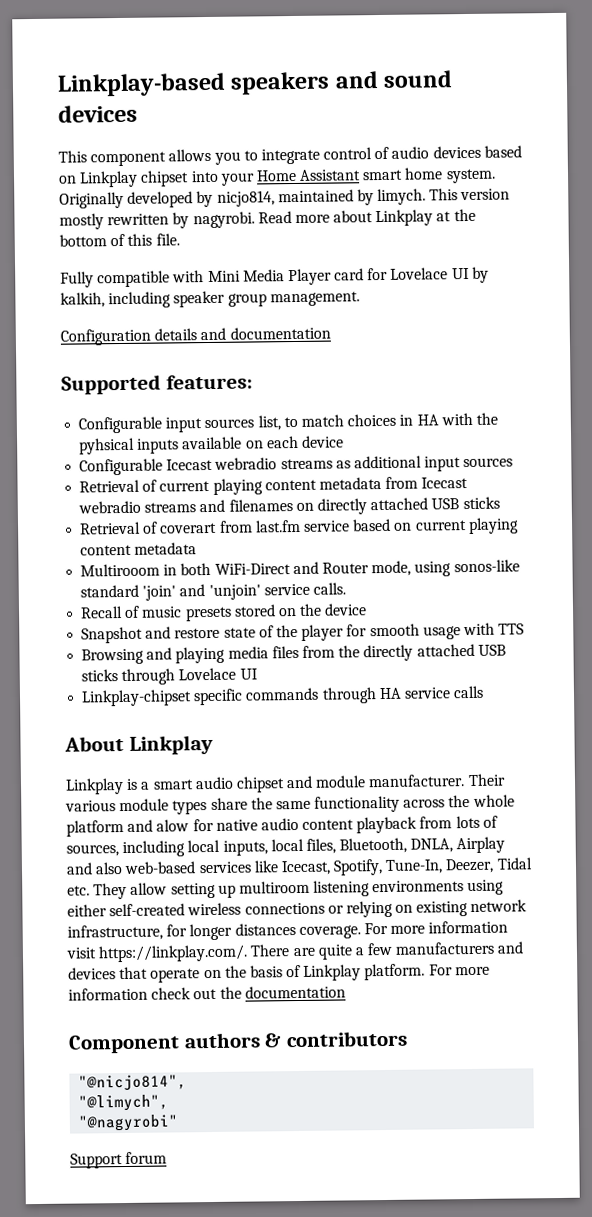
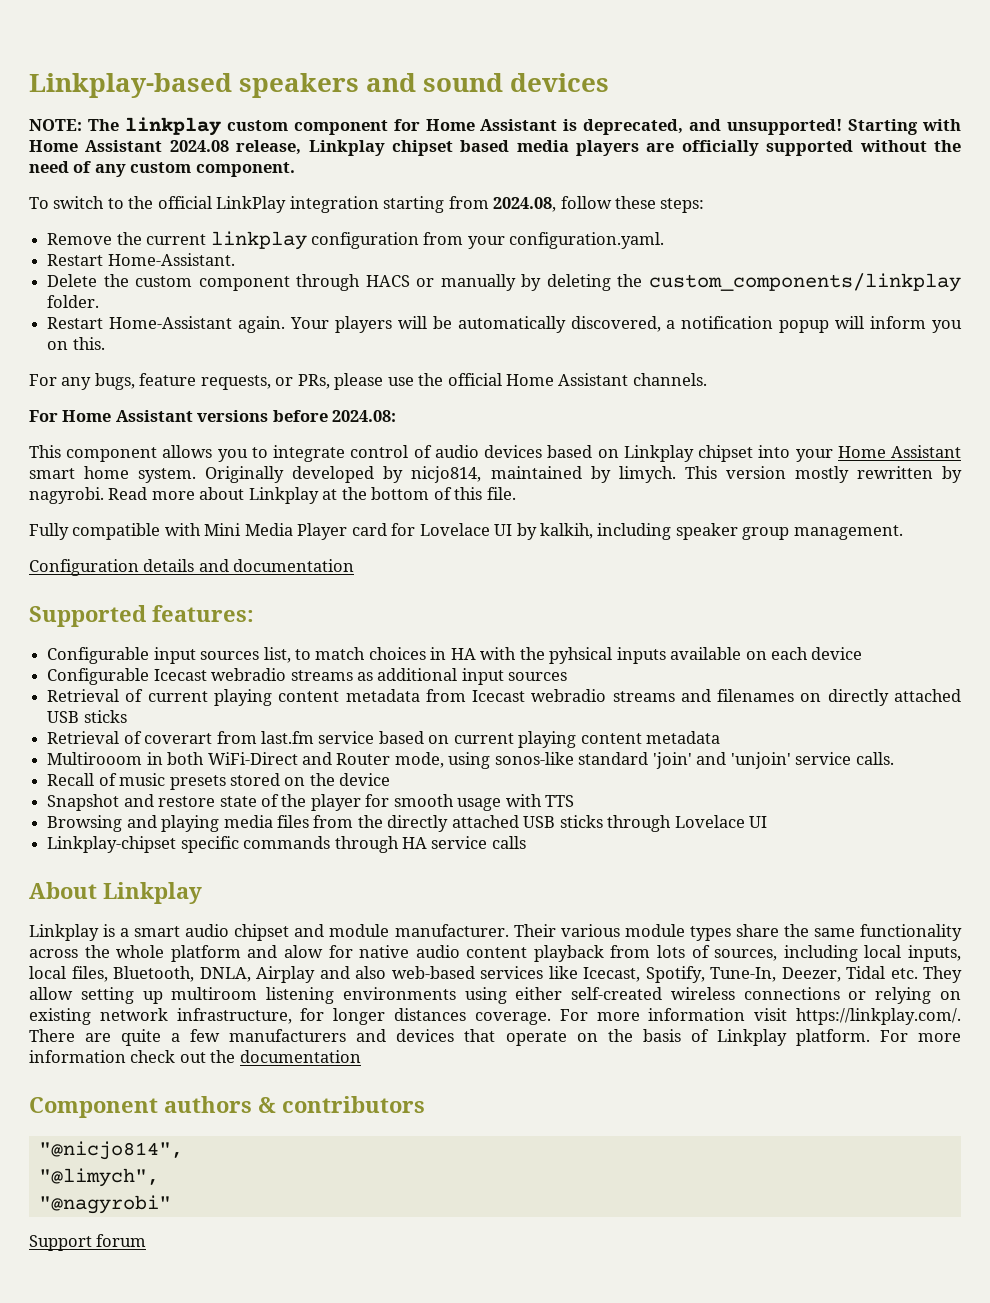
(138, 113) none -> [29,117,961,136] [29,140,961,156] [29,161,295,177] [29,196,705,213] [47,231,665,250] [47,253,235,266] [47,273,962,292] [47,295,100,308] [47,316,963,333] [47,337,105,350] [29,373,707,390] [29,410,397,422] // NOTE: The linkplay custom component for Home Assistant is deprecated, and unsupported! Starting with Home Assistant 2024.08 release, Linkplay chipset based media players are officially supported without the need of any custom component. // To switch to the official LinkPlay integration starting from 2024.08, follow these steps: // Remove the current linkplay configuration from your configuration.yaml. // Restart Home-Assistant. // Delete the custom component through HACS or manually by deleting the custom_components/linkplay folder. // Restart Home-Assistant again. Your players will be automatically discovered, a notification popup will inform you on this. // For any bugs, feature requests, or PRs, please use the official Home Assistant channels. // For Home Assistant versions before 2024.08:

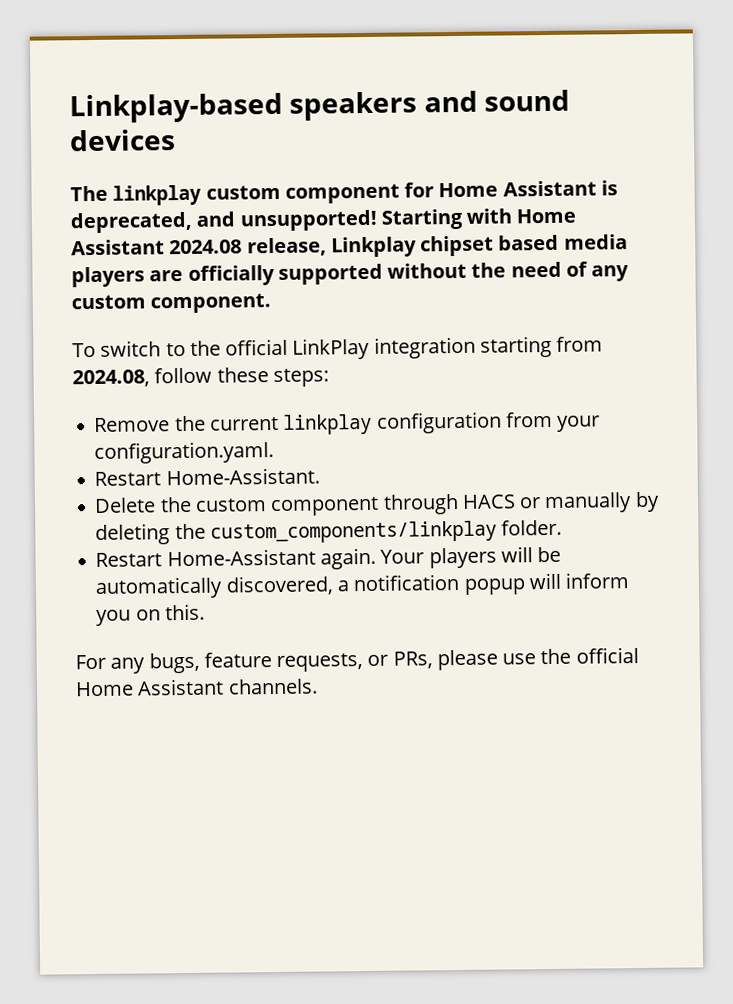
[29,119,82,131] NOTE: -> (176, 140) none
[29,410,397,422] [29,445,962,462] [29,466,962,483] [29,487,516,504] [29,523,903,540] [29,559,355,576] [29,605,254,627] [47,647,863,664] [47,668,568,685] [47,689,961,706] [47,710,127,723] [47,731,721,748] [47,752,894,769] [47,773,391,790] [47,794,575,811] [47,815,768,832] [47,836,526,853] [29,882,202,904] [29,924,962,941] [29,945,962,962] [29,966,962,983] [29,987,961,1004] [29,1008,962,1025] [29,1029,961,1046] [29,1050,361,1063] [29,1096,425,1118] [38,1141,183,1160] [38,1168,159,1187] [38,1195,171,1214] [29,1234,147,1251] // For Home Assistant versions before 2024.08: // This component allows you to integrate control of audio devices based on Linkplay chipset into your Home Assistant smart home system. Originally developed by nicjo814, maintained by limych. This version mostly rewritten by nagyrobi. Read more about Linkplay at the bottom of this file. // Fully compatible with Mini Media Player card for Lovelace UI by kalkih, including speaker group management. // Configuration details and documentation // Supported features: // Configurable input sources list, to match choices in HA with the pyhsical inputs available on each device // Configurable Icecast webradio streams as additional input sources // Retrieval of current playing content metadata from Icecast webradio streams and filenames on directly attached USB sticks // Retrieval of coverart from last.fm service based on current playing content metadata // Multirooom in both WiFi-Direct and Router mode, using sonos-like standard 'join' and 'unjoin' service calls. // Recall of music presets stored on the device // Snapshot and restore state of the player for smooth usage with TTS // Browsing and playing media files from the directly attached USB sticks through Lovelace UI // Linkplay-chipset specific commands through HA service calls // About Linkplay // Linkplay is a smart audio chipset and module manufacturer. Their various module types share the same functionality across the whole platform and alow for native audio content playback from lots of sources, including local inputs, local files, Bluetooth, DNLA, Airplay and also web-based services like Icecast, Spotify, Tune-In, Deezer, Tidal etc. They allow setting up multiroom listening environments using either self-created wireless connections or relying on existing network infrastructure, for longer distances coverage. For more information visit https://linkplay.com/. There are quite a few manufacturers and devices that operate on the basis of Linkplay platform. For more information check out the documentation // Component authors & contributors // "@nicjo814", // "@limych", // "@nagyrobi" // Support forum -> (318, 686) none

